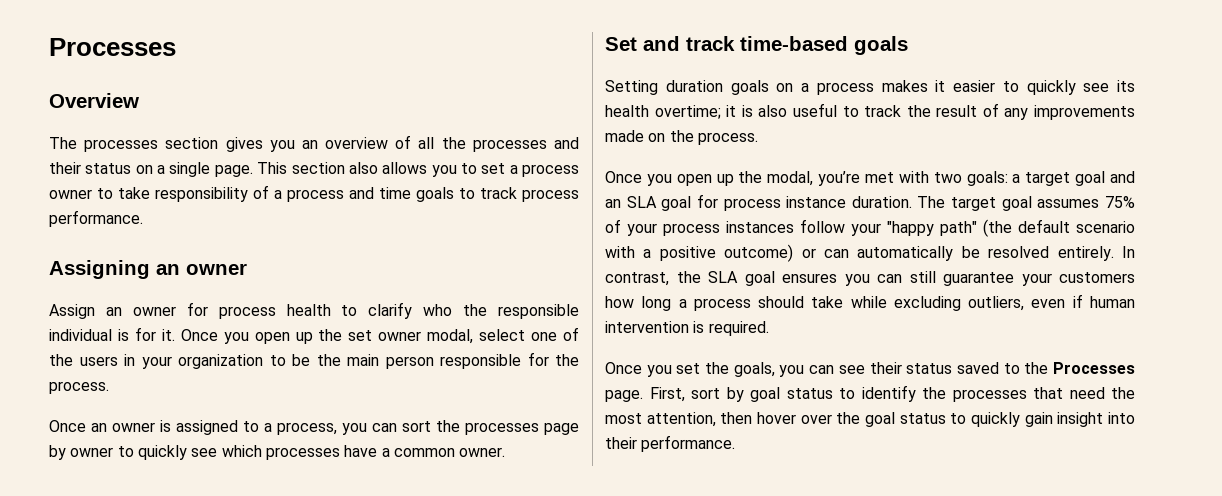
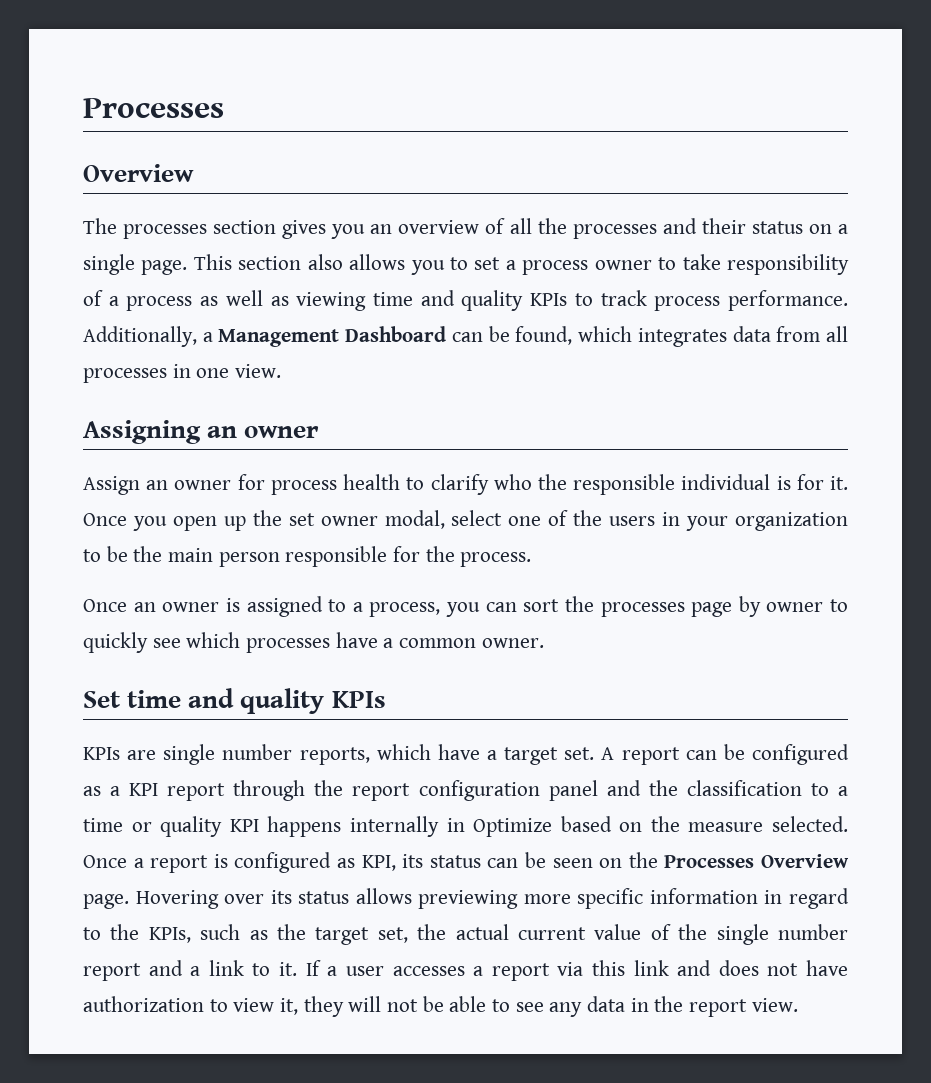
[349,187,579,202] [49,210,143,227] and time goals to track process performance. -> [200,290,848,311] [83,326,849,347] [83,364,282,383] as well as viewing time and quality KPIs to track process performance. Additionally, a Management Dashboard can be found, which integrates data from all processes in one view.
[643,36,908,55] [605,80,1135,95] [605,103,1135,120] [605,130,758,145] [605,171,1135,186] [605,194,1135,211] [605,219,1135,237] [605,244,1135,262] [605,271,1135,286] [605,294,1135,311] [605,321,769,336] [605,362,1135,377] [605,385,1135,402] [605,412,1135,427] [605,435,736,452] and track time-based goals // Setting duration goals on a process makes it easier to quickly see its health overtime; it is also useful to track the result of any improvements made on the process. // Once you open up the modal, you’re met with two goals: a target goal and an SLA goal for process instance duration. The target goal assumes 75% of your process instances follow your "happy path" (the default scenario with a positive outcome) or can automatically be resolved entirely. In contrast, the SLA goal ensures you can still guarantee your customers how long a process should take while excluding outliers, even if human intervention is required. // Once you set the goals, you can see their status saved to the Processes page. First, sort by goal status to identify the processes that need the most attention, then hover over the goal status to quickly gain insight into their performance. -> [127,688,386,714] [83,744,849,765] [83,780,849,801] [83,816,849,837] [83,852,850,873] [83,888,849,909] [83,924,848,945] [83,960,848,981] [83,996,798,1017] time and quality KPIs // KPIs are single number reports, which have a target set. A report can be configured as a KPI report through the report configuration panel and the classification to a time or quality KPI happens internally in Optimize based on the measure selected. Once a report is configured as KPI, its status can be seen on the Processes Overview page. Hovering over its status allows previewing more specific information in regard to the KPIs, such as the target set, the actual current value of the single number report and a link to it. If a user accesses a report via this link and does not have authorization to view it, they will not be able to see any data in the report view.

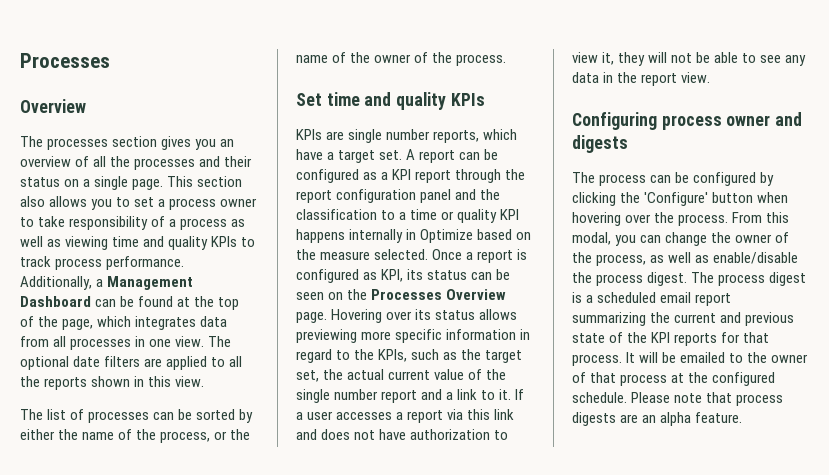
[515,326,573,345] found, -> [138,296,240,310] [20,316,94,330] found at the top of the page,
[83,420,320,444] [83,474,848,495] [83,510,848,531] [83,546,532,567] [83,596,848,617] [83,632,544,653] // Assigning an owner // Assign an owner for process health to clarify who the responsible individual is for it. Once you open up the set owner modal, select one of the users in your organization to be the main person responsible for the process. // Once an owner is assigned to a process, you can sort the processes page by owner to quickly see which processes have a common owner. -> [208,336,232,347] [20,356,243,370] [20,376,205,390] [20,409,254,423] [20,429,251,443] [296,52,507,66] The optional date filters are applied to all the reports shown in this view. // The list of processes can be sorted by either the name of the process, or the name of the owner of the process.
(798, 1005) none -> [572,112,803,130] [572,135,628,153] [572,172,775,186] [572,192,789,206] [572,212,790,226] [572,232,790,246] [572,252,799,266] [572,272,807,286] [572,292,732,306] [572,312,795,326] [572,332,770,346] [572,352,809,366] [572,372,776,386] [572,392,784,406] [572,412,743,426] // Configuring process owner and digests // The process can be configured by clicking the 'Configure' button when hovering over the process. From this modal, you can change the owner of the process, as well as enable/disable the process digest. The process digest is a scheduled email report summarizing the current and previous state of the KPI reports for that process. It will be emailed to the owner of that process at the configured schedule. Please note that process digests are an alpha feature.

